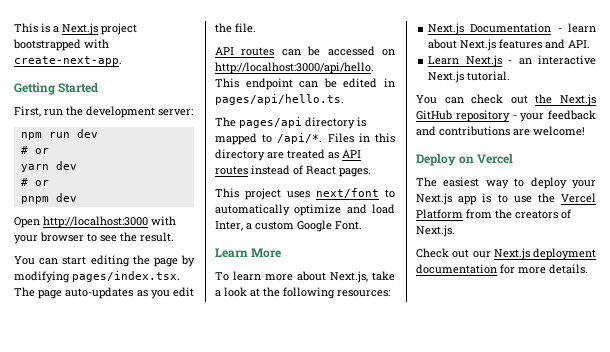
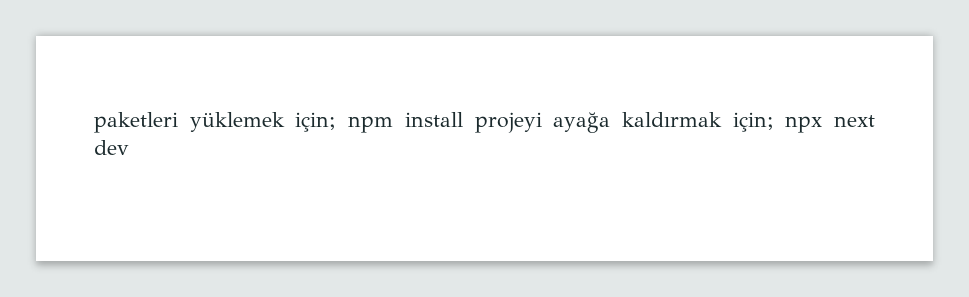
[14,23,137,35] [13,39,109,51] [14,56,122,66] [14,82,99,95] [14,106,193,118] [20,129,98,140] [20,146,49,154] [20,161,77,172] [20,178,49,186] [20,193,77,204] [14,216,176,228] [14,232,174,244] [14,255,195,267] [14,271,180,283] [14,287,194,299] [215,23,256,33] [215,46,395,56] [215,62,374,74] [215,78,395,90] [215,94,344,105] [215,117,366,129] [215,133,395,145] [215,149,361,161] [215,165,371,177] [215,188,395,200] [215,204,395,216] [215,220,362,232] [215,248,282,258] [215,271,395,283] [215,287,390,299] [428,23,596,35] [428,39,591,51] [428,55,596,67] [428,71,511,83] [416,94,596,106] [416,110,596,122] [416,126,585,136] [416,153,514,166] [416,177,596,189] [416,193,596,205] [416,209,571,219] [416,225,455,237] [416,248,596,260] [416,264,588,274] This is a Next.js project bootstrapped with create-next-app. // Getting Started // First, run the development server: // npm run dev // # or // yarn dev // # or // pnpm dev // Open http://localhost:3000 with your browser to see the result. // You can start editing the page by modifying pages/index.tsx. The page auto-updates as you edit the file. // API routes can be accessed on http://localhost:3000/api/hello. This endpoint can be edited in pages/api/hello.ts. // The pages/api directory is mapped to /api/*. Files in this directory are treated as API routes instead of React pages. // This project uses next/font to automatically optimize and load Inter, a custom Google Font. // Learn More // To learn more about Next.js, take a look at the following resources: // Next.js Documentation - learn about Next.js features and API. // Learn Next.js - an interactive Next.js tutorial. // You can check out the Next.js GitHub repository - your feedback and contributions are welcome! // Deploy on Vercel // The easiest way to deploy your Next.js app is to use the Vercel Platform from the creators of Next.js. // Check out our Next.js deployment documentation for more details. -> [94,112,876,133] [94,140,129,155] paketleri yüklemek için; npm install projeyi ayağa kaldırmak için; npx next dev

